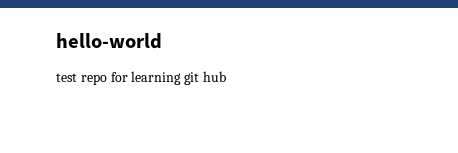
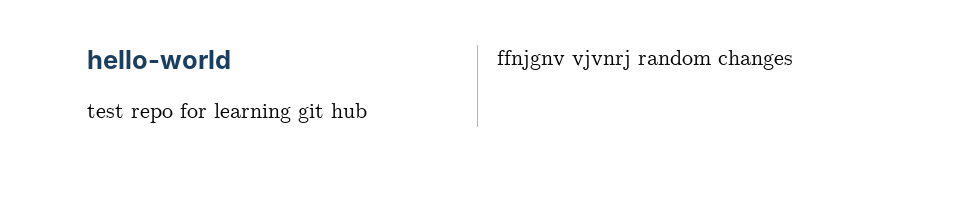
(226, 76) none -> [497,50,793,70] // ffnjgnv vjvnrj random changes

